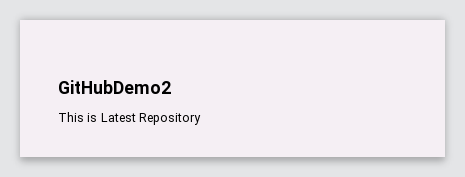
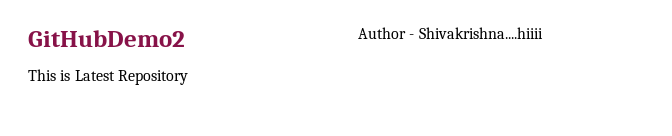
(202, 119) none -> [358,27,543,39] // Author - Shivakrishna....hiiii

